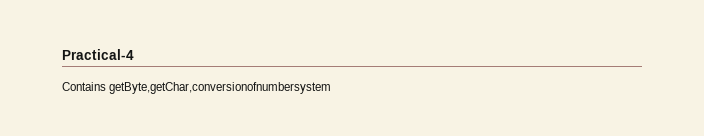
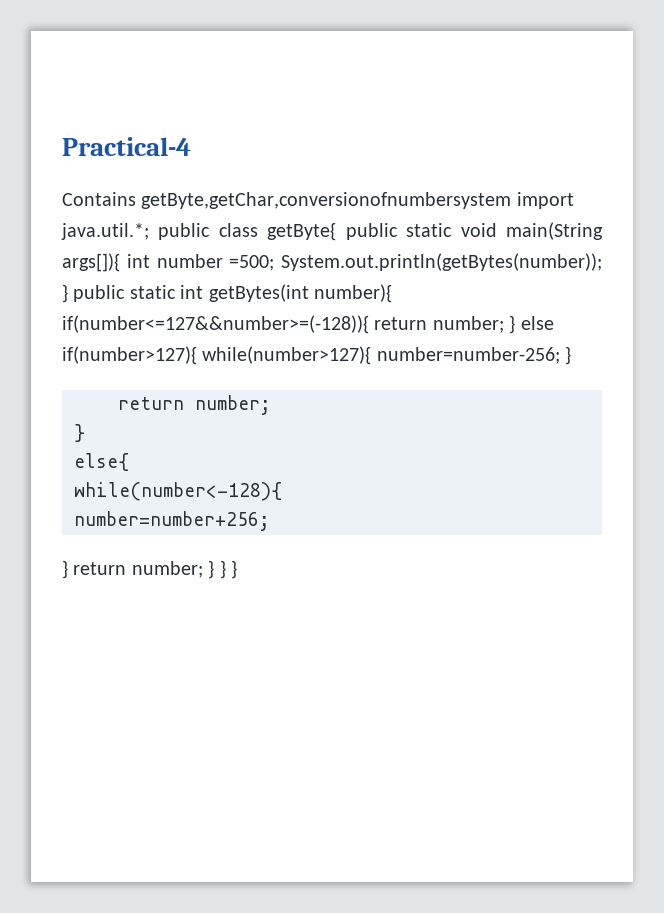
(332, 88) none -> [516,192,574,209] [61,222,603,241] [62,253,602,272] [62,284,392,303] [62,315,554,334] [62,346,572,365] [118,395,271,415] [74,424,85,442] [74,453,129,471] [74,482,282,501] [74,511,270,531] [62,560,238,579] import java.util.*; public class getByte{ public static void main(String args[]){ int number =500; System.out.println(getBytes(number)); } public static int getBytes(int number){ if(number<=127&&number>=(-128)){ return number; } else if(number>127){ while(number>127){ number=number-256; } // return number; // } // else{ // while(number<-128){ // number=number+256; // } return number; } } }

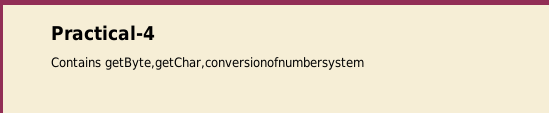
[516,192,574,209] [61,222,603,241] [62,253,602,272] [62,284,392,303] [62,315,554,334] [62,346,572,365] [118,395,271,415] [74,424,85,442] [74,453,129,471] [74,482,282,501] [74,511,270,531] [62,560,238,579] import java.util.*; public class getByte{ public static void main(String args[]){ int number =500; System.out.println(getBytes(number)); } public static int getBytes(int number){ if(number<=127&&number>=(-128)){ return number; } else if(number>127){ while(number>127){ number=number-256; } // return number; // } // else{ // while(number<-128){ // number=number+256; // } return number; } } } -> (364, 63) none

